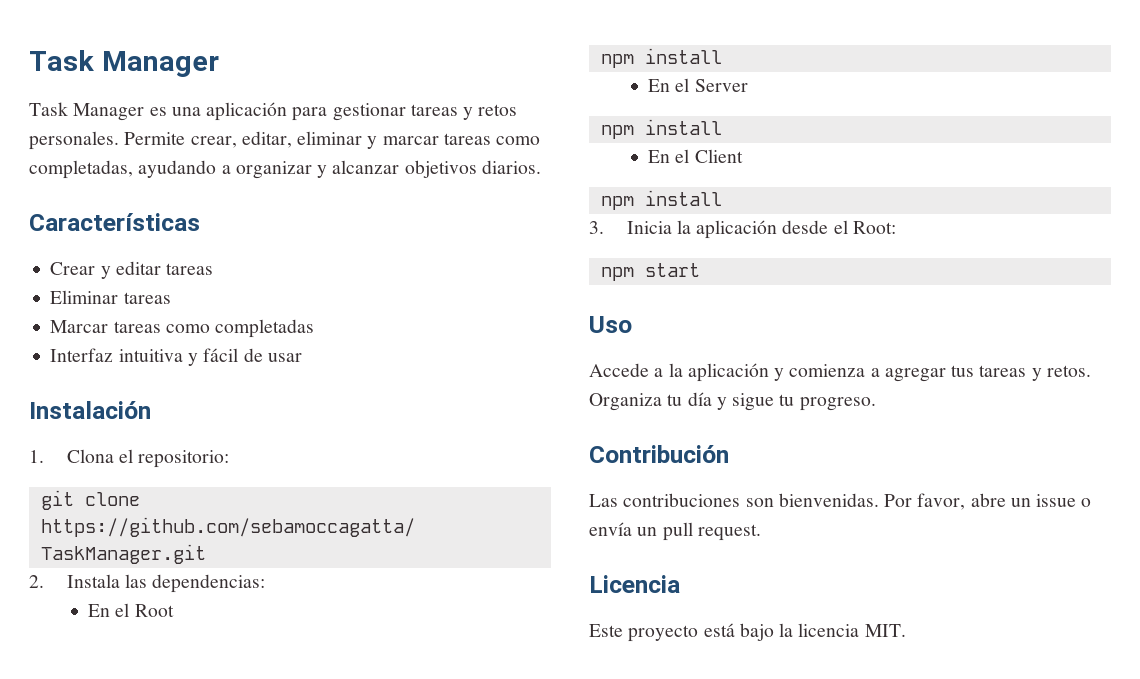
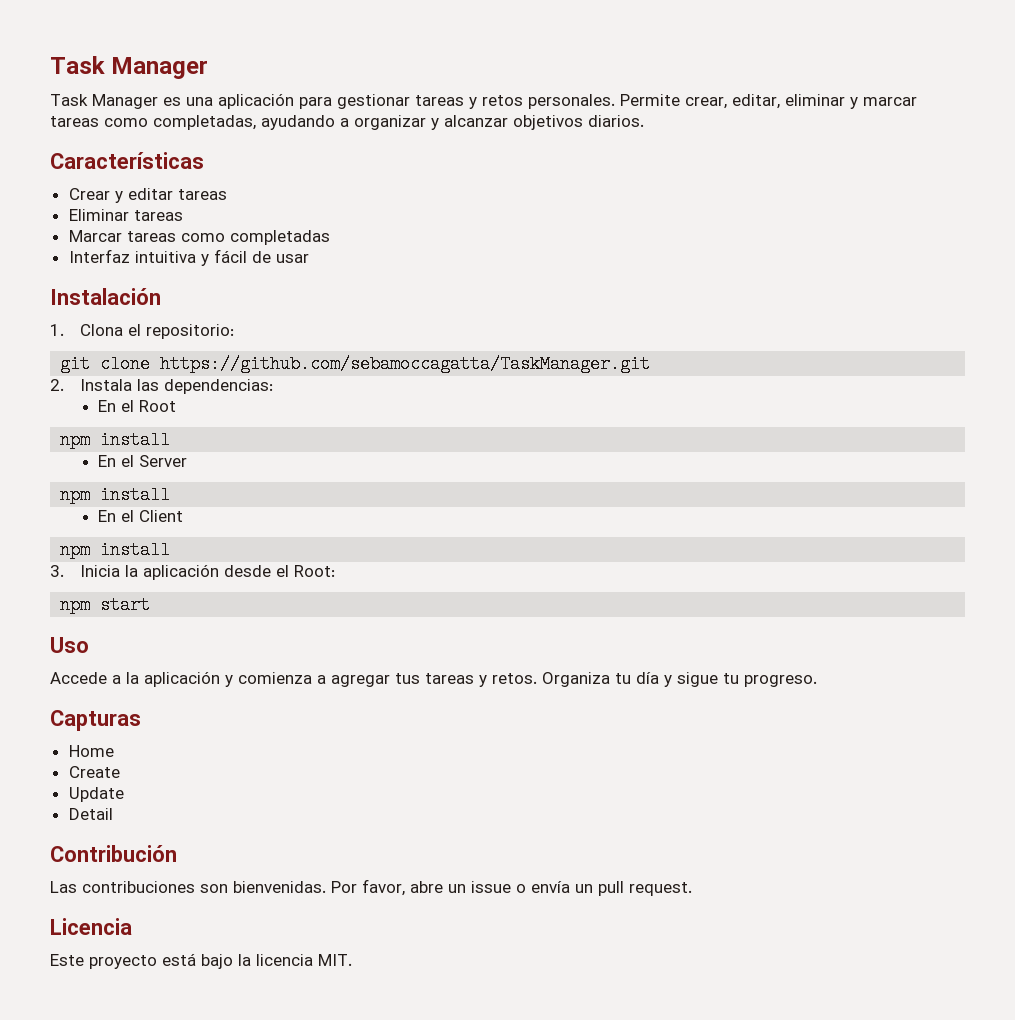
(876, 404) none -> [50,710,141,731] [68,745,114,757] [68,766,120,778] [68,787,124,802] [68,808,113,820] // Capturas // Home // Create // Update // Detail

